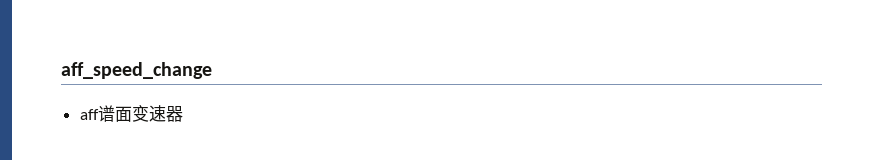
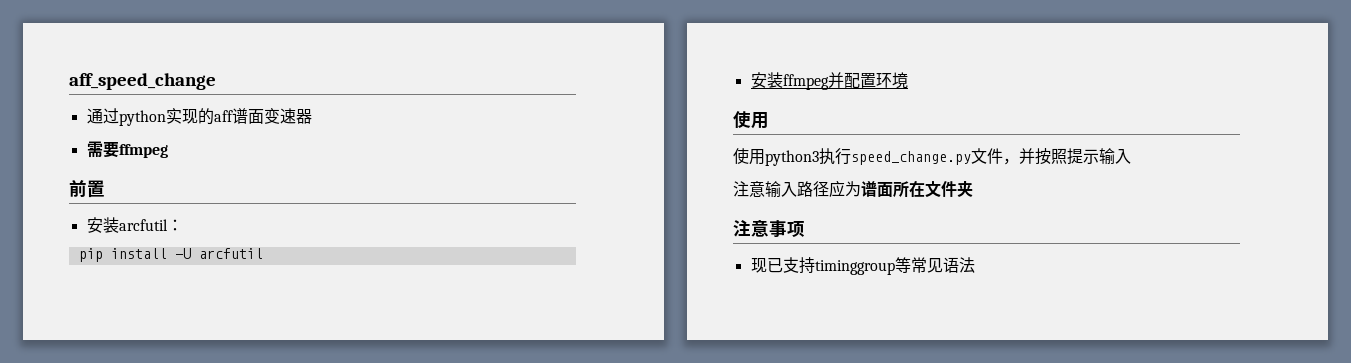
(212, 70) none -> [86,108,214,126] 通过python实现的
(183, 114) none -> [86,141,168,158] [69,180,105,198] [86,217,183,233] [78,248,263,262] [750,72,908,90] [733,111,769,129] [733,148,1131,166] [733,180,973,198] [733,220,805,237] [750,257,975,275] // 需要ffmpeg // 前置 // 安装arcfutil： // pip install -U arcfutil // 安装ffmpeg并配置环境 // 使用 // 使用python3执行speed_change.py文件，并按照提示输入 // 注意输入路径应为谱面所在文件夹 // 注意事项 // 现已支持timinggroup等常见语法

